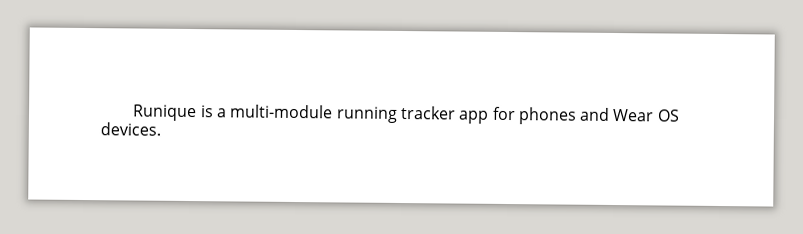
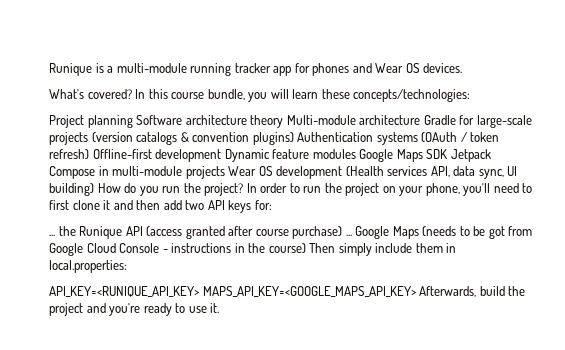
(161, 129) none -> [49,89,471,102] [49,115,532,128] [49,132,500,145] [49,149,491,162] [49,166,518,179] [49,183,533,196] [49,200,272,213] [49,226,533,239] [49,243,457,256] [49,260,127,273] [49,286,526,297] [49,303,220,316] // What's covered? In this course bundle, you will learn these concepts/technologies: // Project planning Software architecture theory Multi-module architecture Gradle for large-scale projects (version catalogs & convention plugins) Authentication systems (OAuth / token refresh) Offline-first development Dynamic feature modules Google Maps SDK Jetpack Compose in multi-module projects Wear OS development (Health services API, data sync, UI building) How do you run the project? In order to run the project on your phone, you'll need to first clone it and then add two API keys for: // ... the Runique API (access granted after course purchase) ... Google Maps (needs to be got from Google Cloud Console - instructions in the course) Then simply include them in local.properties: // API_KEY=<RUNIQUE_API_KEY> MAPS_API_KEY=<GOOGLE_MAPS_API_KEY> Afterwards, build the project and you're ready to use it.

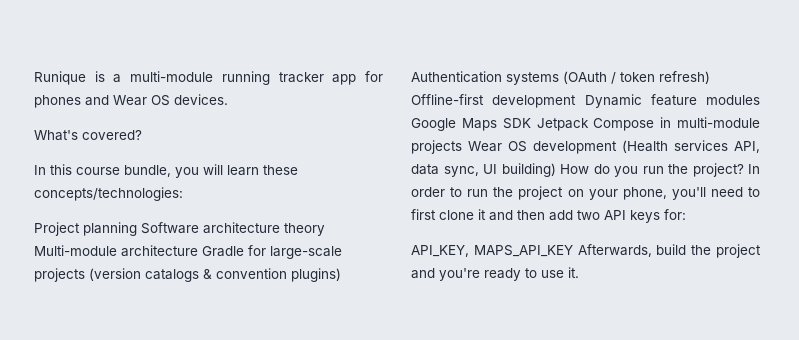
(132, 94) none -> (142, 135) //
[49,226,533,239] [49,243,457,256] [49,260,127,273] [49,286,416,297] ... the Runique API (access granted after course purchase) ... Google Maps (needs to be got from Google Cloud Console - instructions in the course) Then simply include them in local.properties: // API_KEY=<RUNIQUE_API_KEY> MAPS_API_KEY=<GOOGLE_MAPS_API_KEY> -> [411,245,573,257] API_KEY, MAPS_API_KEY

